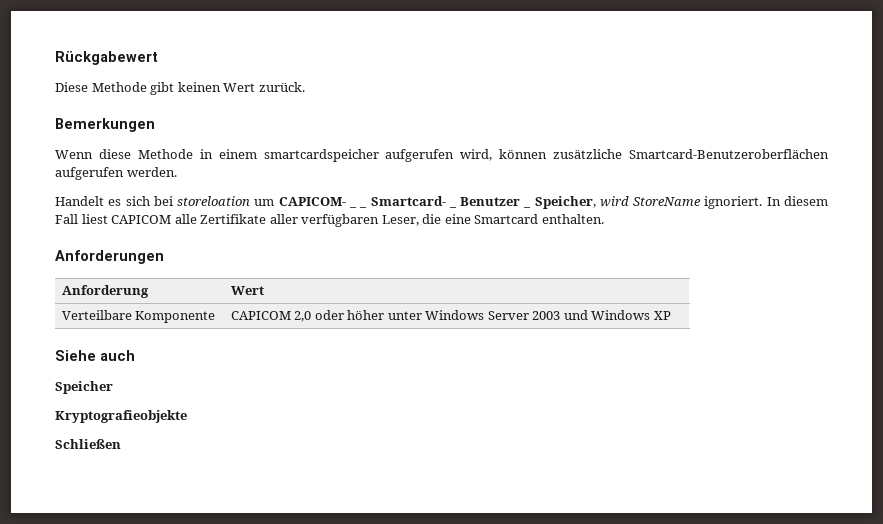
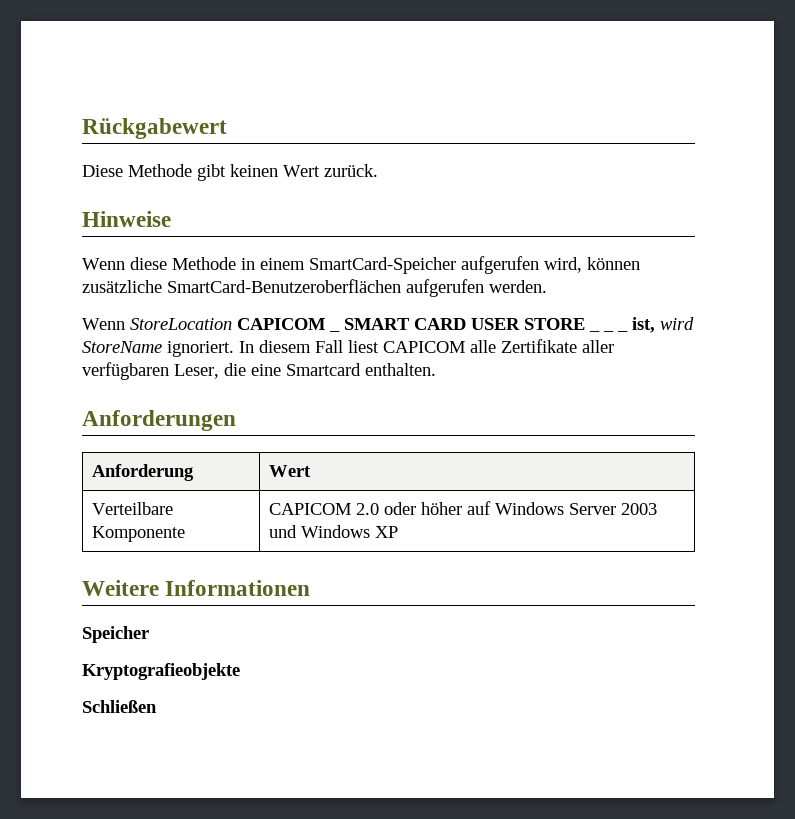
[55,118,155,132] Bemerkungen -> [82,211,171,227] Hinweise
[263,149,379,162] smartcardspeicher -> [309,257,456,274] SmartCard-Speicher
[628,149,829,159] Smartcard-Benutzeroberflächen -> [167,279,401,293] SmartCard-Benutzeroberflächen
[55,196,346,206] [348,206,368,208] [370,196,446,206] [448,206,457,208] [460,197,521,206] [523,196,596,209] Handelt es sich bei storeloation um CAPICOM- _ _ Smartcard- _ Benutzer _ Speicher, -> [82,318,325,330] [329,330,340,332] [344,318,585,330] [589,317,655,333] Wenn StoreLocation CAPICOM _ SMART CARD USER STORE _ _ _ ist,
[294,311,312,322] 2,0 -> [356,503,380,515] 2.0
[387,311,422,320] unter -> [467,501,492,515] auf
[55,350,135,361] Siehe auch -> [82,580,311,596] Weitere Informationen

